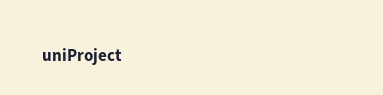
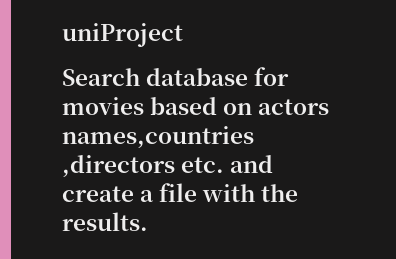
(122, 56) none -> [62,67,290,86] [62,97,330,115] [62,126,254,148] [62,155,274,177] [62,183,299,202] [62,212,148,231] // Search database for movies based on actors names,countries ,directors etc. and create a file with the results.

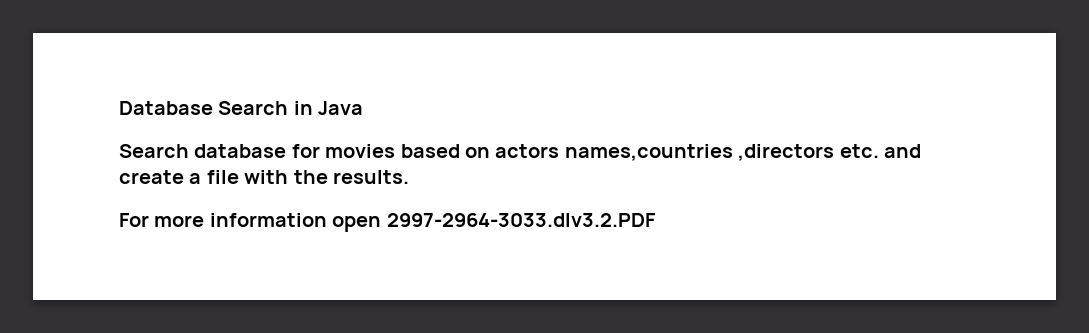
[62,23,183,47] uniProject -> [119,101,364,115] Database Search in Java
(148, 221) none -> [119,213,656,232] // For more information open 2997-2964-3033.dlv3.2.PDF

